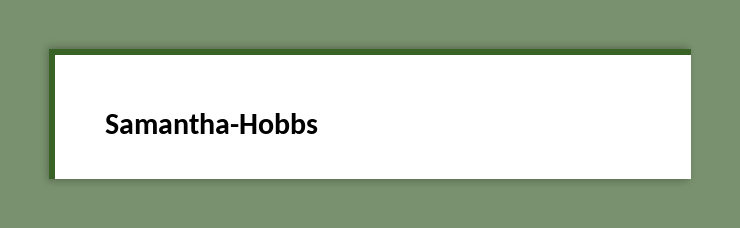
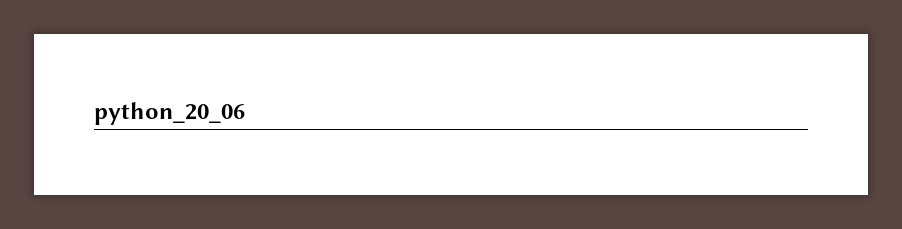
[105,113,318,134] Samantha-Hobbs -> [94,102,245,125] python_20_06

